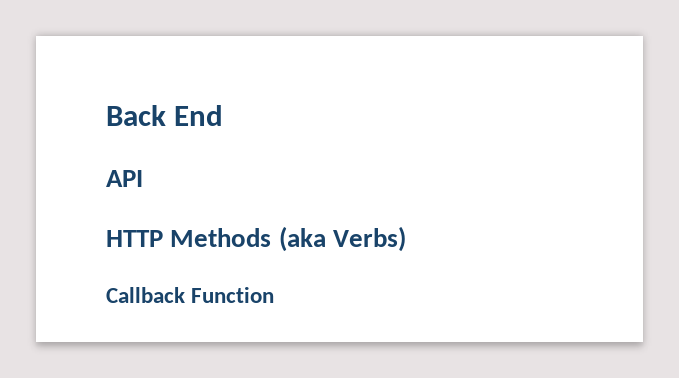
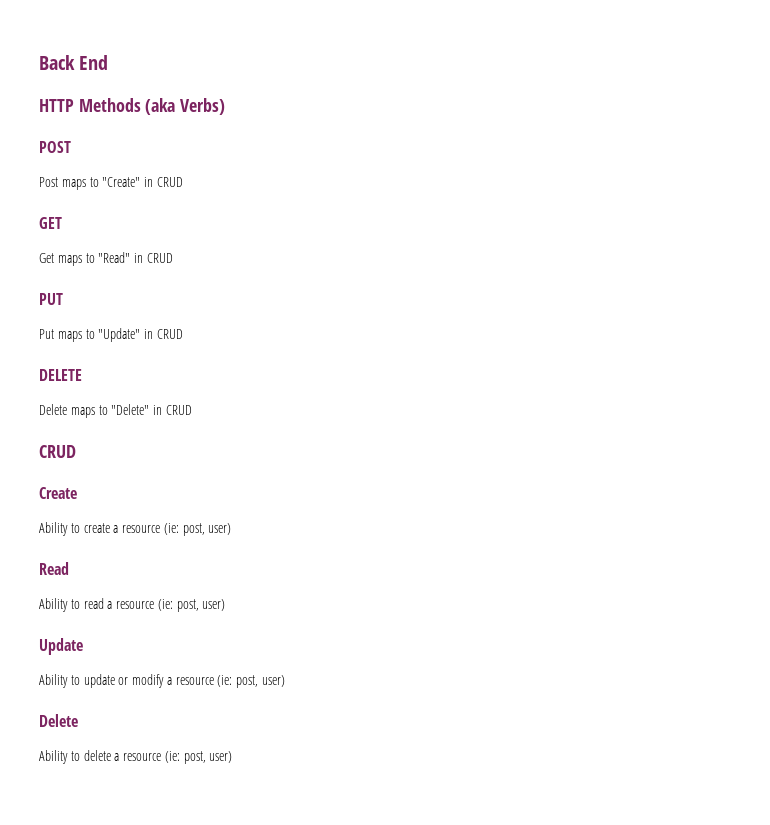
[106,170,143,187] // API -> (109, 62) none
[106,287,275,303] Callback Function -> [39,141,71,153] [39,177,183,190] [39,217,62,229] [39,252,173,266] [39,293,63,305] [39,328,183,342] [39,369,82,381] [39,404,192,418] [39,445,76,458] [39,487,77,499] [39,522,232,536] [39,562,69,575] [39,598,226,612] [39,638,83,655] [39,674,286,688] [39,714,78,727] [39,750,233,764] POST // Post maps to "Create" in CRUD // GET // Get maps to "Read" in CRUD // PUT // Put maps to "Update" in CRUD // DELETE // Delete maps to "Delete" in CRUD // CRUD // Create // Ability to create a resource (ie: post, user) // Read // Ability to read a resource (ie: post, user) // Update // Ability to update or modify a resource (ie: post, user) // Delete // Ability to delete a resource (ie: post, user)

